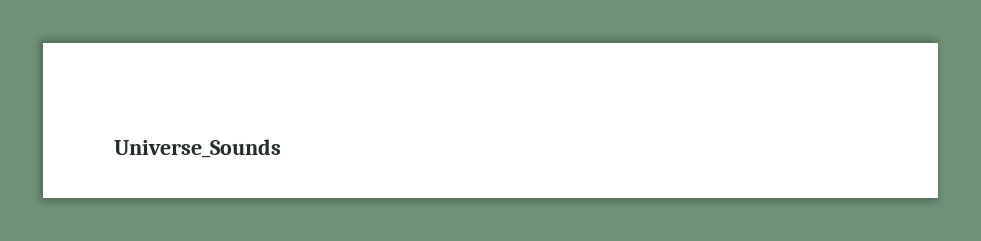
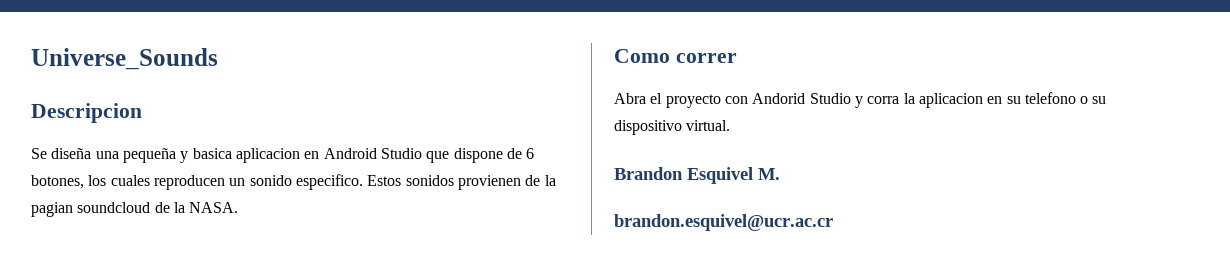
(281, 148) none -> [31,103,142,123] [31,148,535,163] [31,174,556,190] [31,202,239,217] [614,49,737,63] [614,92,1107,108] [614,120,731,135] [614,167,780,184] [614,214,833,231] // Descripcion // Se diseña una pequeña y basica aplicacion en Android Studio que dispone de 6 botones, los cuales reproducen un sonido especifico. Estos sonidos provienen de la pagian soundcloud de la NASA. // Como correr // Abra el proyecto con Andorid Studio y corra la aplicacion en su telefono o su dispositivo virtual. // Brandon Esquivel M. // brandon.esquivel@ucr.ac.cr

